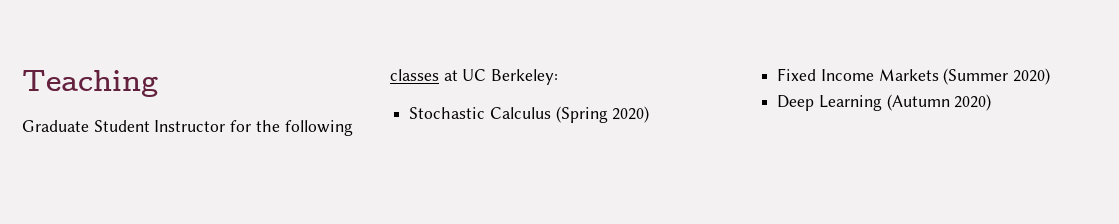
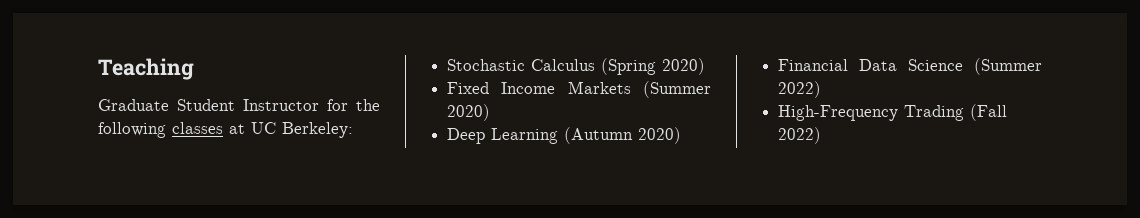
(992, 102) none -> [778,58,1042,75] [778,81,822,98] [778,104,1008,121] [778,127,822,144] // Financial Data Science (Summer 2022) // High-Frequency Trading (Fall 2022)

